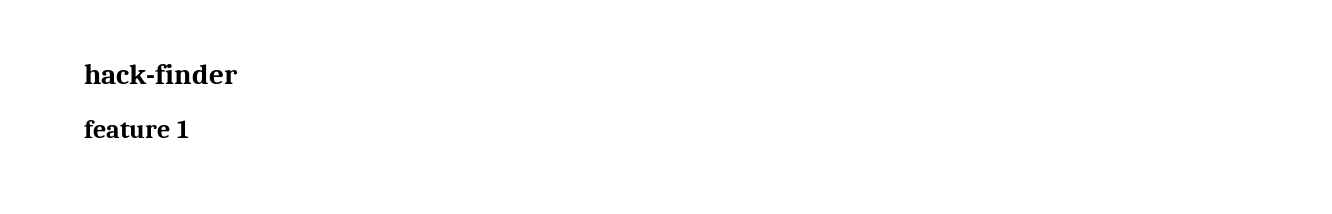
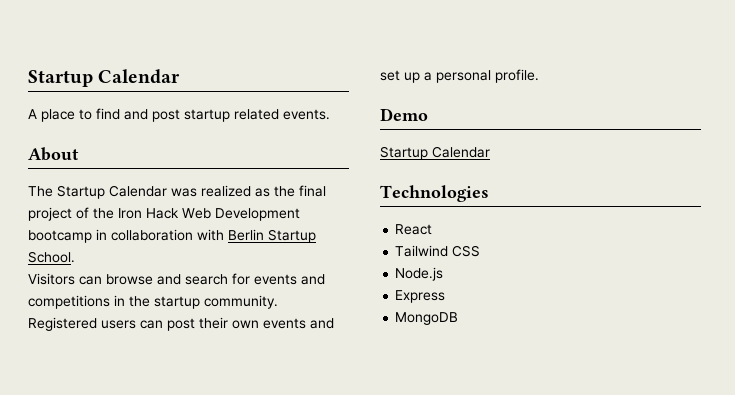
[84,63,238,84] [84,120,189,138] hack-finder // feature 1 -> [28,69,181,87] [28,108,330,122] [28,147,79,161] [28,185,326,199] [28,207,300,221] [28,229,316,243] [28,251,75,263] [28,273,325,285] [28,295,278,309] [28,317,334,331] [380,69,539,83] [380,108,428,121] [380,146,490,160] [380,185,489,202] [395,224,433,235] [395,245,481,257] [395,267,444,281] [395,290,446,303] [395,312,459,325] Startup Calendar // A place to find and post startup related events. // About // The Startup Calendar was realized as the final project of the Iron Hack Web Development bootcamp in collaboration with Berlin Startup School. // Visitors can browse and search for events and competitions in the startup community. Registered users can post their own events and set up a personal profile. // Demo // Startup Calendar // Technologies // React // Tailwind CSS // Node.js // Express // MongoDB

